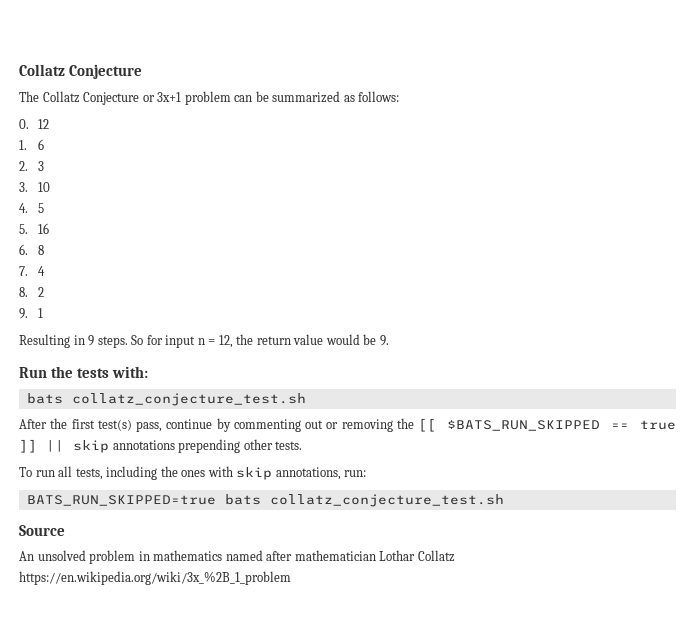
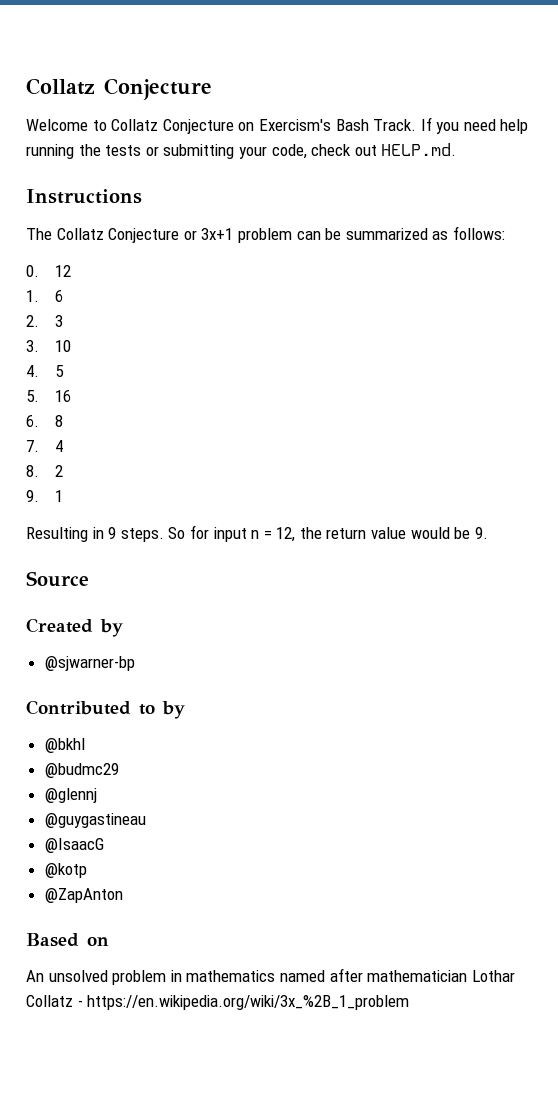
[19,64,143,79] Collatz Conjecture -> [26,78,212,100] [26,117,529,134] [26,143,457,159] [26,189,142,204] Collatz Conjecture // Welcome to Collatz Conjecture on Exercism's Bash Track. If you need help running the tests or submitting your code, check out HELP.md. // Instructions
[19,366,148,378] [26,393,306,406] [19,418,676,432] [19,439,303,453] [19,466,367,480] [26,494,504,507] [19,525,65,536] Run the tests with: // bats collatz_conjecture_test.sh // After the first test(s) pass, continue by commenting out or removing the [[ $BATS_RUN_SKIPPED == true ]] || skip annotations prepending other tests. // To run all tests, including the ones with skip annotations, run: // BATS_RUN_SKIPPED=true bats collatz_conjecture_test.sh // Source -> [26,571,89,587] [26,618,123,637] [44,656,135,671] [26,700,185,719] [44,738,85,753] [44,763,119,778] [44,788,97,803] [44,813,146,828] [44,838,104,853] [44,863,87,878] [44,888,123,903] [26,933,109,947] Source // Created by // @sjwarner-bp // Contributed to by // @bkhl // @budmc29 // @glennj // @guygastineau // @IsaacG // @kotp // @ZapAnton // Based on
(455, 556) none -> [77,1000,83,1007] -

